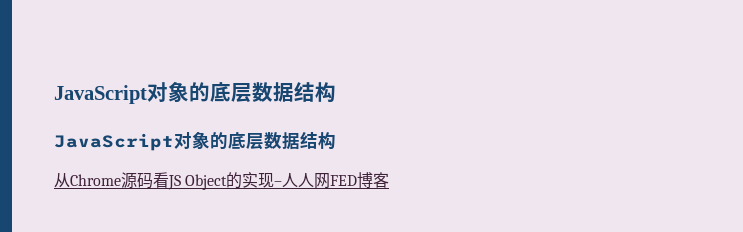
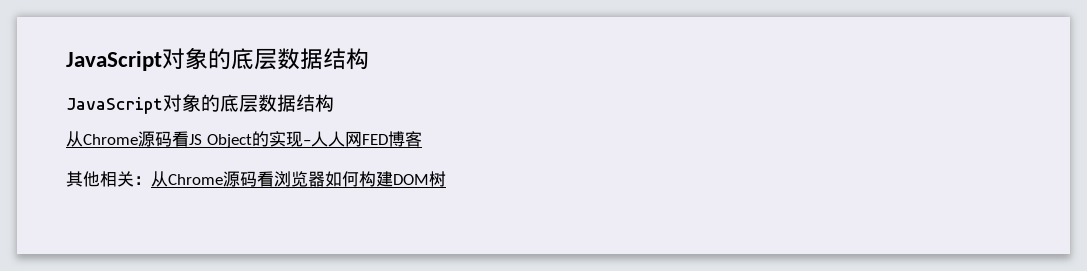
(390, 180) none -> [66,171,446,187] // 其他相关：从Chrome源码看浏览器如何构建DOM树

